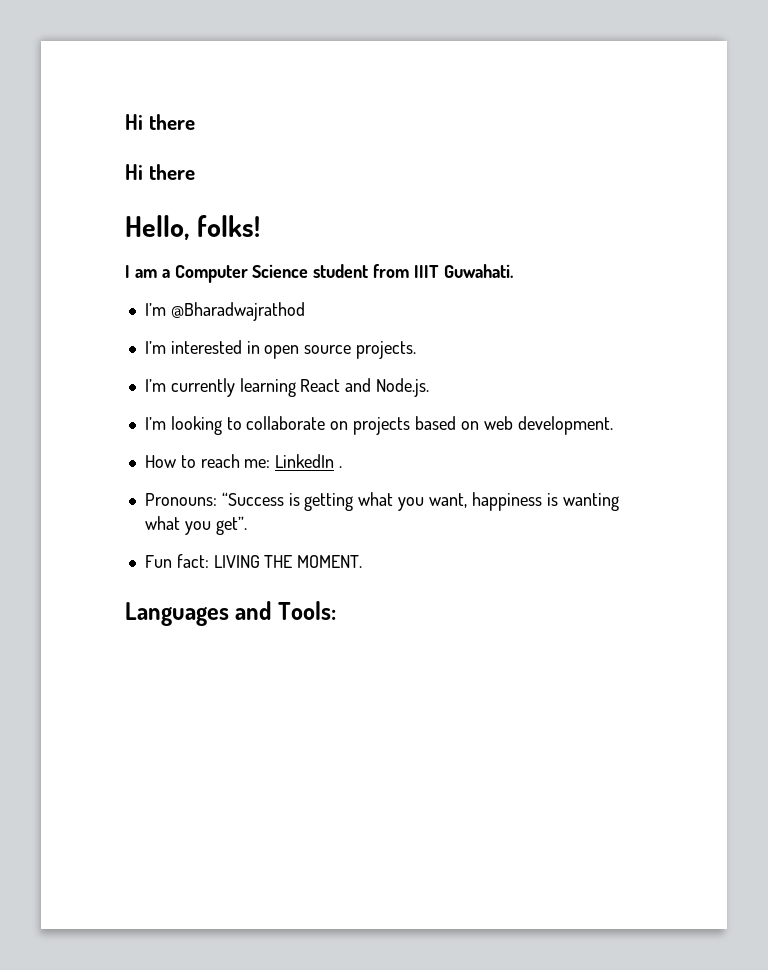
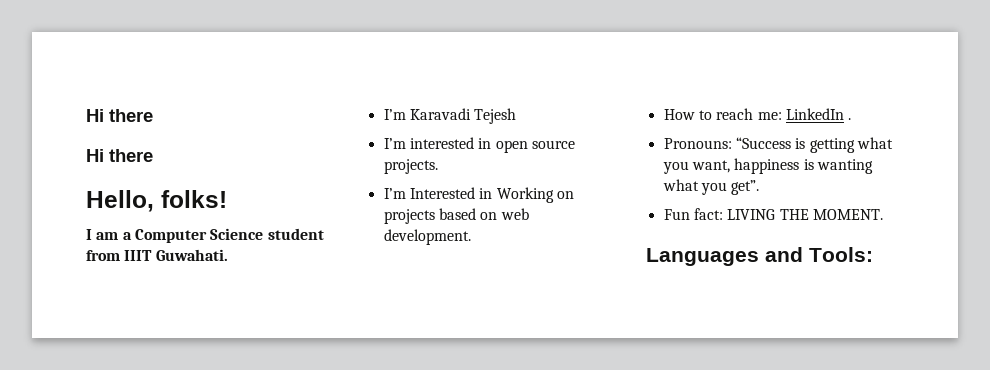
[170,302,305,321] @Bharadwajrathod -> [409,108,517,124] Karavadi Tejesh
[170,378,430,397] [144,416,326,435] currently learning React and Node.js. // I’m looking to collaborate -> [409,187,554,203] Interested in Working

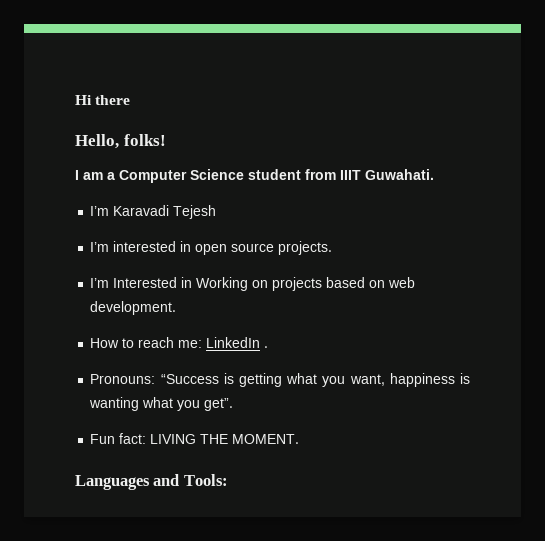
[86,109,153,122] [86,149,153,162] Hi there // Hi there -> [75,95,131,105] Hi there

